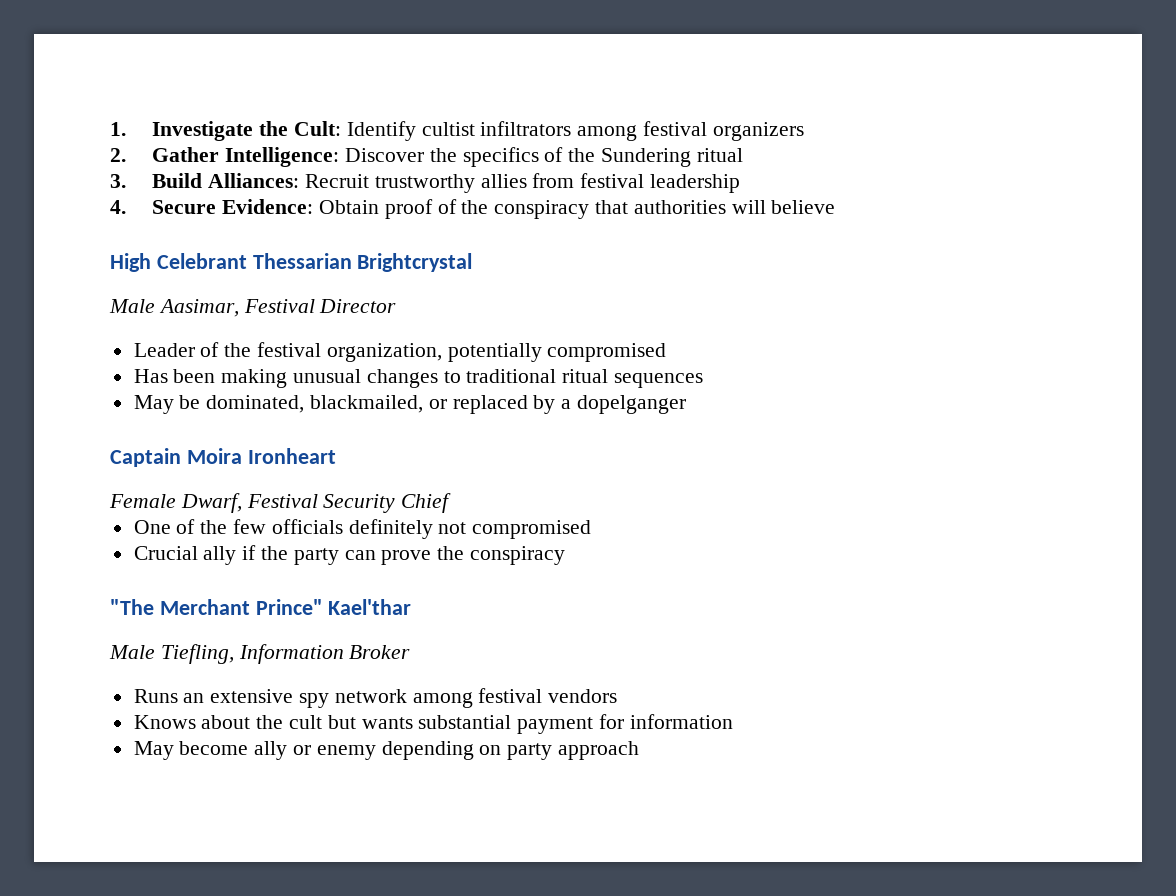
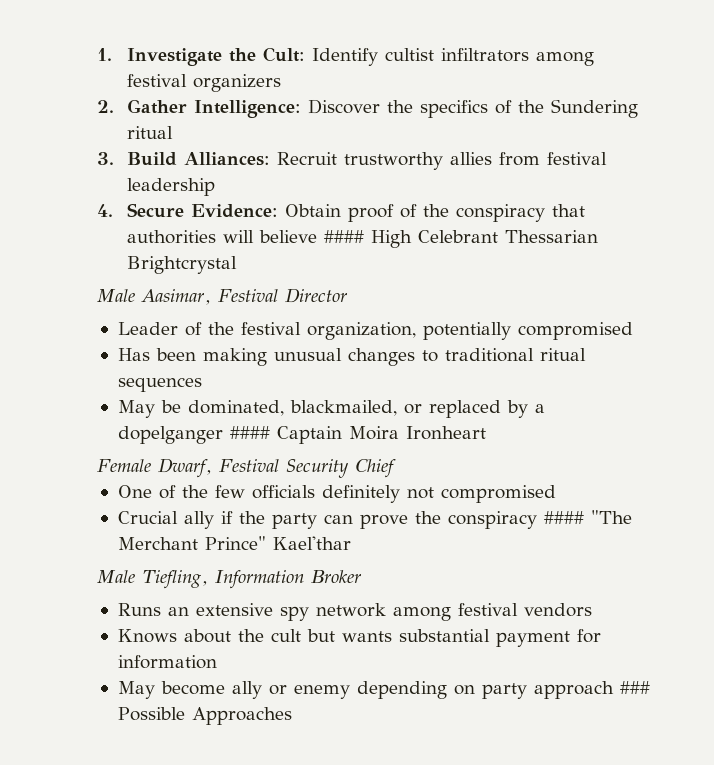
(836, 207) // -> [323,230,364,243] ####
(687, 404) // -> [229,426,270,439] ####
(566, 555) // -> [543,511,584,524] ####
(640, 750) none -> [619,681,650,694] [117,707,292,725] ### Possible Approaches

